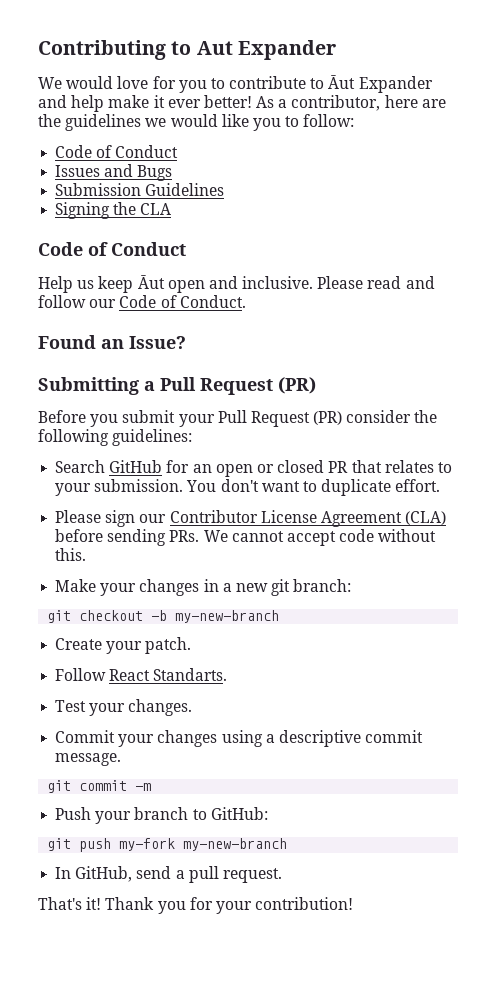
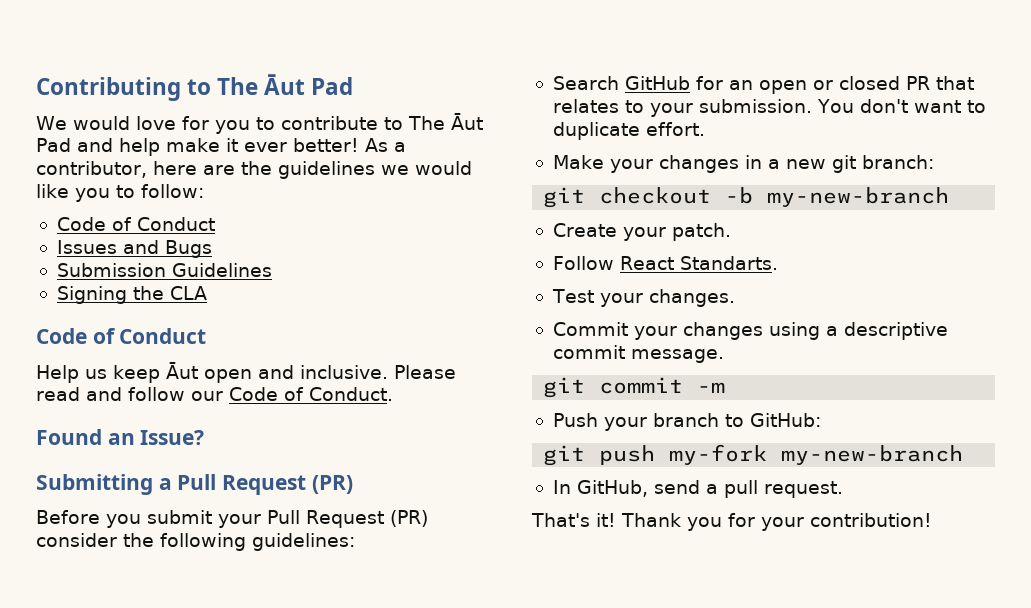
[196,40,336,60] Aut Expander -> [217,74,354,95] The Āut Pad
[328,75,433,93] Āut Expander -> [407,113,483,130] [36,138,71,152] The Āut Pad
[55,510,447,527] [55,529,437,546] [55,548,87,561] // Please sign our Contributor License Agreement (CLA) before sending PRs. We cannot accept code without this. -> (705, 129) none

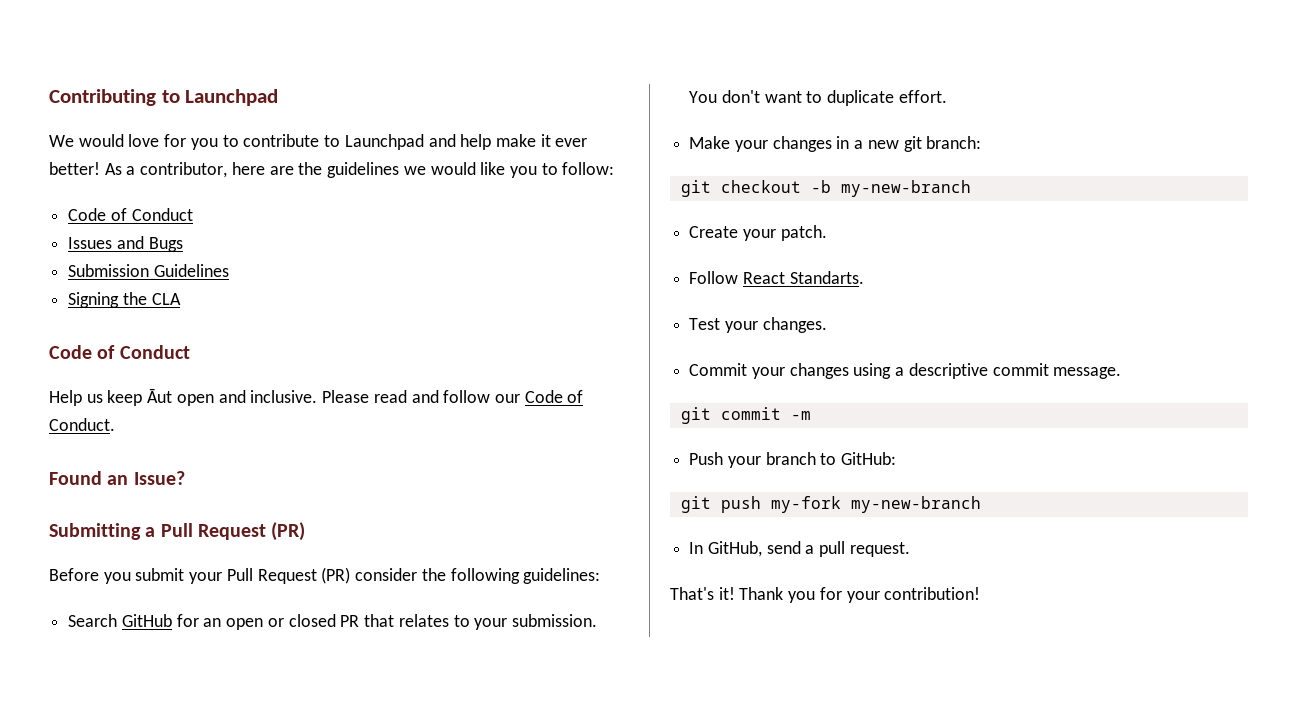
[217,74,354,95] The Āut Pad -> [185,89,279,106] Launchpad
[407,113,483,130] [36,138,71,152] The Āut Pad -> [344,134,424,150] Launchpad

